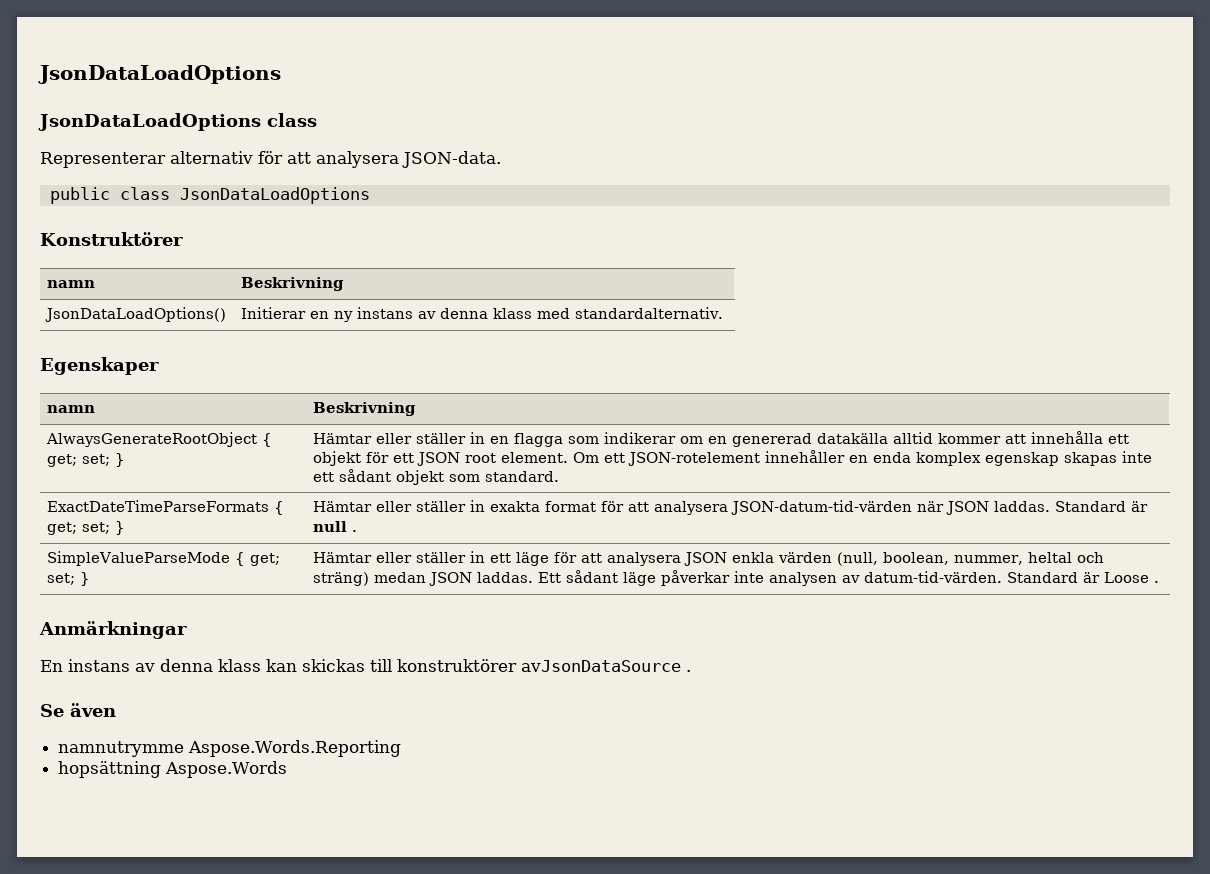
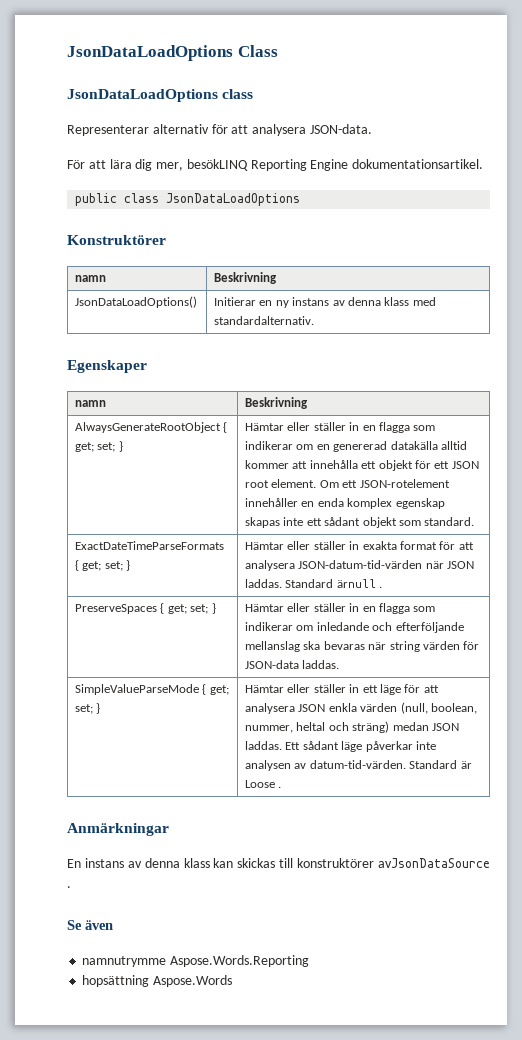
[38,65,281,84] JsonDataLoadOptions -> [67,45,278,61] JsonDataLoadOptions Class
(501, 159) none -> [67,159,484,171] // För att lära dig mer, besökLINQ Reporting Engine dokumentationsartikel.
[1131,501,1149,512] [313,521,358,532] är null . -> [336,579,383,588] [75,603,216,614] [245,603,436,614] [245,622,464,633] [245,641,480,652] [245,660,340,669] ärnull . // PreserveSpaces { get; set; } | Hämtar eller ställer in en flagga som indikerar om inledande och efterföljande mellanslag ska bevaras när string värden för JSON-data laddas.

